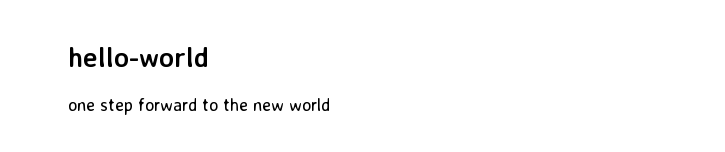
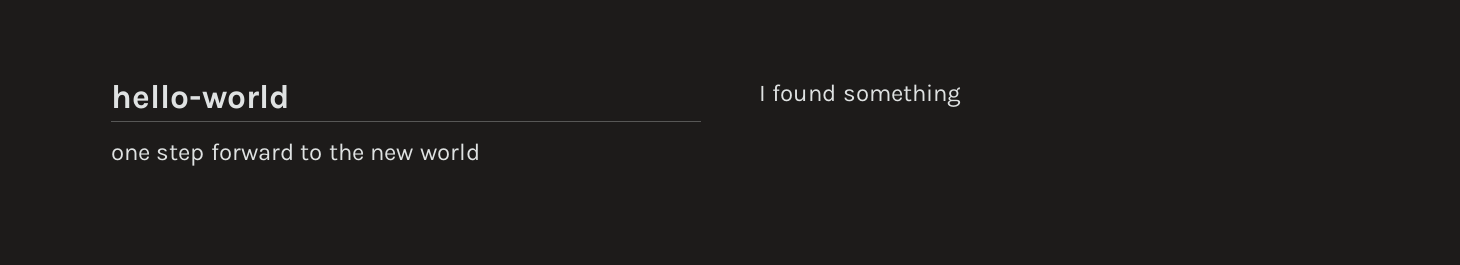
(330, 104) none -> [759,84,961,107] // I found something

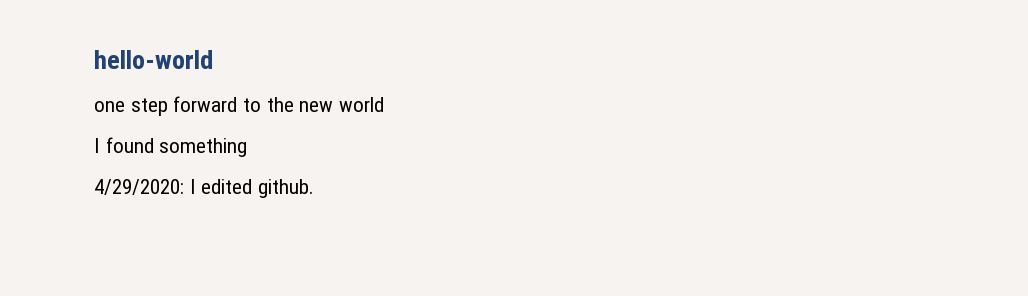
(961, 95) none -> [94,179,315,198] // 4/29/2020: I edited github.

